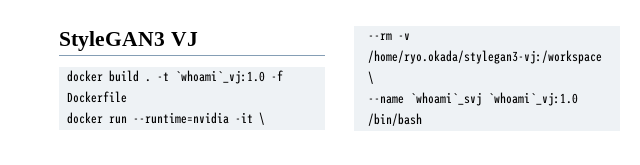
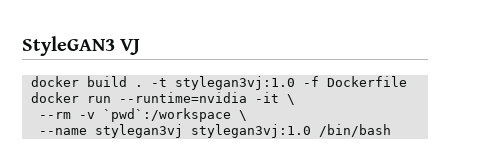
[174,70,265,84] `whoami`_vj:1.0 -> [175,76,296,90] stylegan3vj:1.0
[367,50,602,64] /home/ryo.okada/stylegan3-vj:/workspace -> [103,108,232,122] `pwd`:/workspace
[409,92,578,106] `whoami`_svj `whoami`_vj:1.0 -> [95,124,312,138] stylegan3vj stylegan3vj:1.0

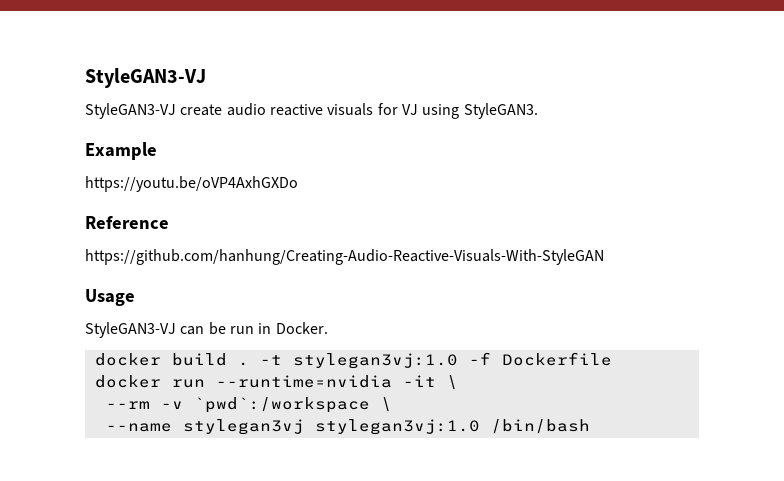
[22,36,141,56] StyleGAN3 VJ -> [85,68,206,88] [85,103,538,119] [85,142,157,160] [85,176,298,192] [85,216,169,229] [85,249,604,265] [85,289,135,306] [85,322,328,338] StyleGAN3-VJ // StyleGAN3-VJ create audio reactive visuals for VJ using StyleGAN3. // Example // https://youtu.be/oVP4AxhGXDo // Reference // https://github.com/hanhung/Creating-Audio-Reactive-Visuals-With-StyleGAN // Usage // StyleGAN3-VJ can be run in Docker.

